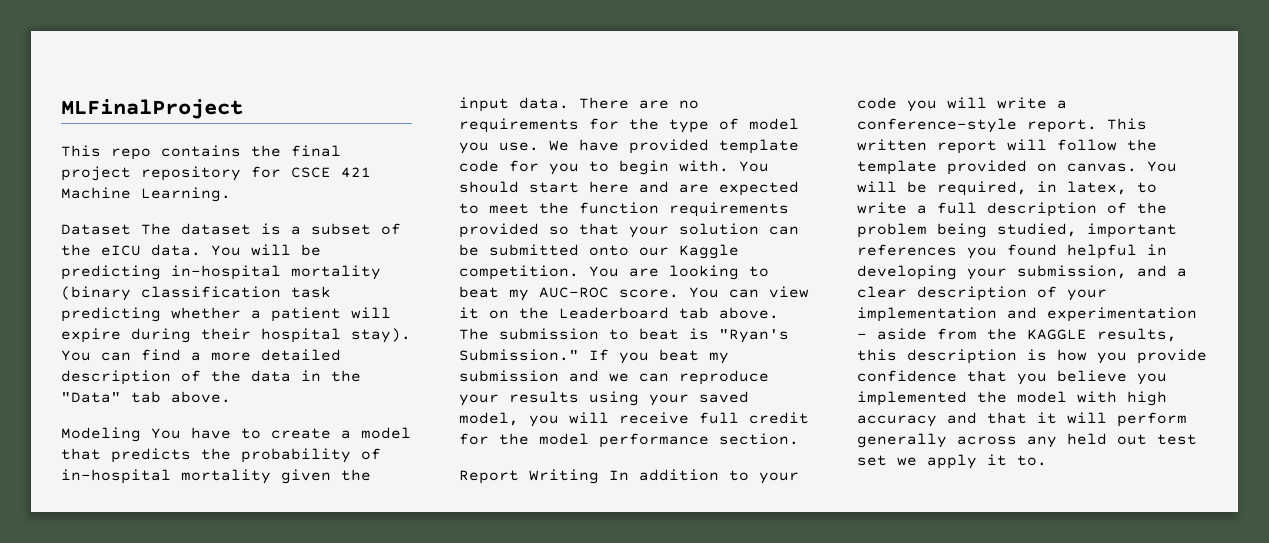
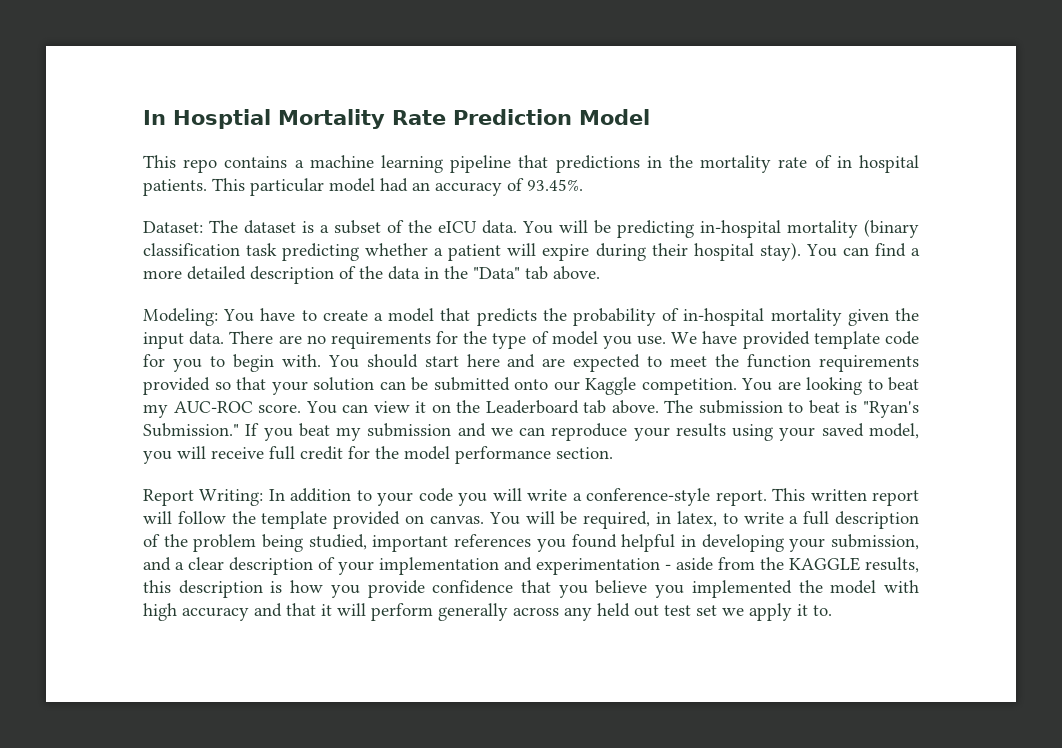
[61,99,243,119] [61,145,341,160] [61,166,371,181] [61,187,231,202] [61,224,131,235] MLFinalProject // This repo contains the final project repository for CSCE 421 Machine Learning. // Dataset -> [143,109,650,129] [143,155,920,173] [143,178,583,196] [143,221,203,233] In Hosptial Mortality Rate Prediction Model // This repo contains a machine learning pipeline that predictions in the mortality rate of in hospital patients. This particular model had an accuracy of 93.45%. // Dataset:
[61,427,141,442] Modeling -> [143,308,218,326] Modeling:
[529,469,599,484] Writing -> [199,489,264,506] Writing:

